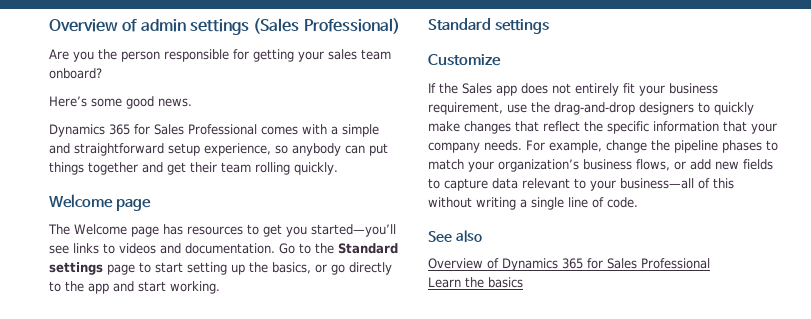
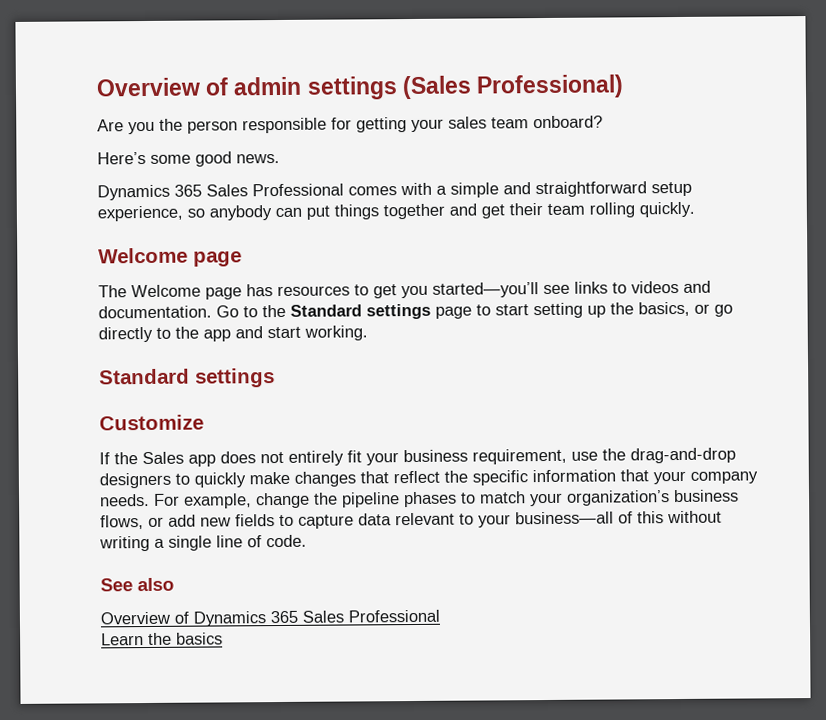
[134,124,150,135] for -> (202, 190) none
[587,258,603,269] for -> (298, 617) none

